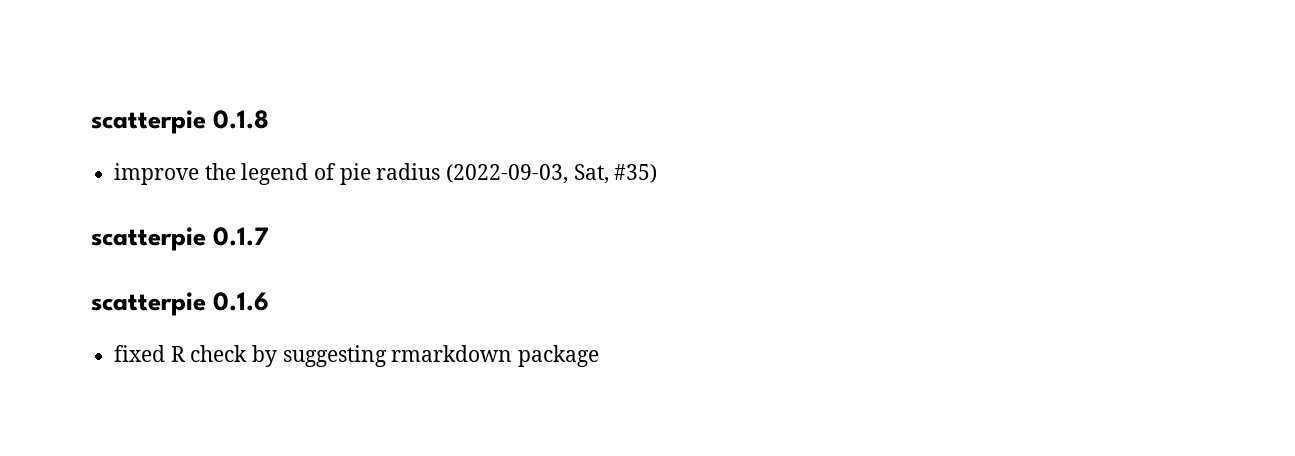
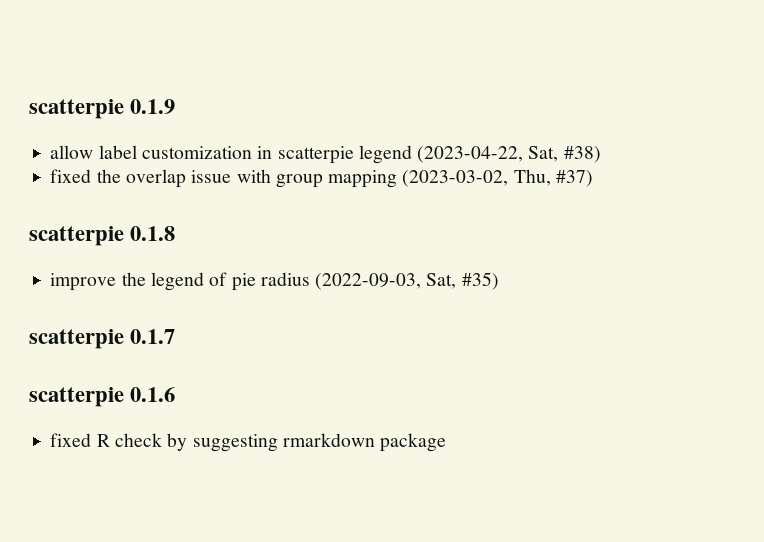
[91,110,206,134] scatterpie -> [29,99,176,119] [50,145,601,164] [50,169,593,188] [29,226,124,246] scatterpie 0.1.9 // allow label customization in scatterpie legend (2023-04-22, Sat, #38) // fixed the overlap issue with group mapping (2023-03-02, Thu, #37) // scatterpie

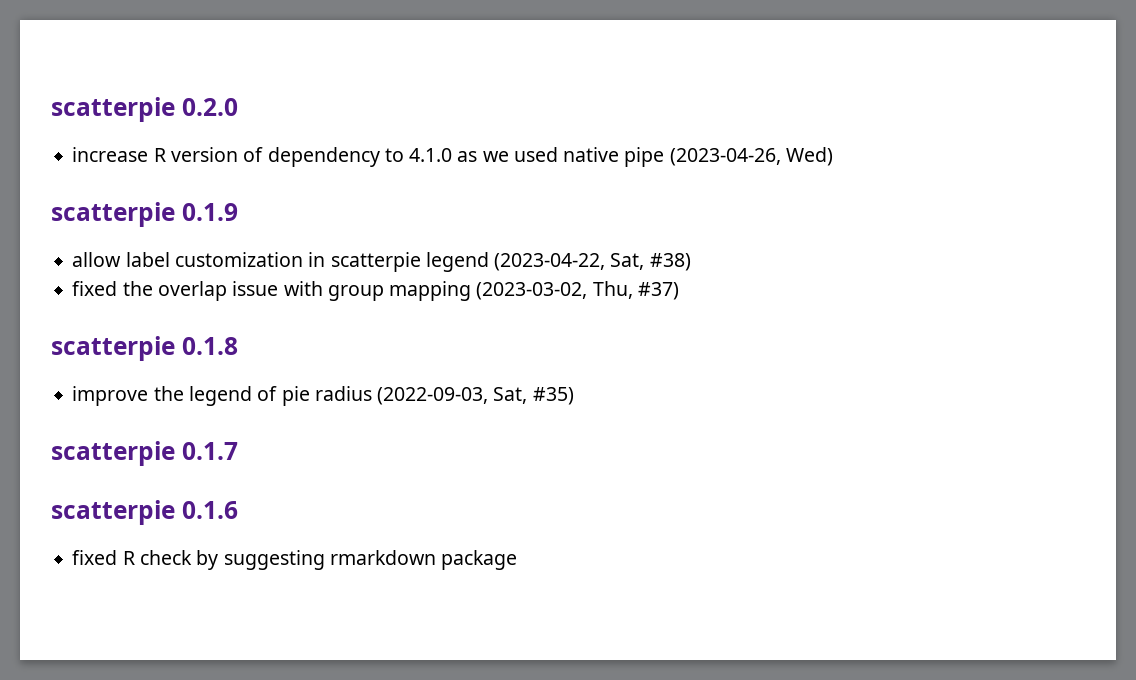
[29,99,124,119] scatterpie -> [51,97,238,122] [72,147,833,167] [51,202,175,227] scatterpie 0.2.0 // increase R version of dependency to 4.1.0 as we used native pipe (2023-04-26, Wed) // scatterpie

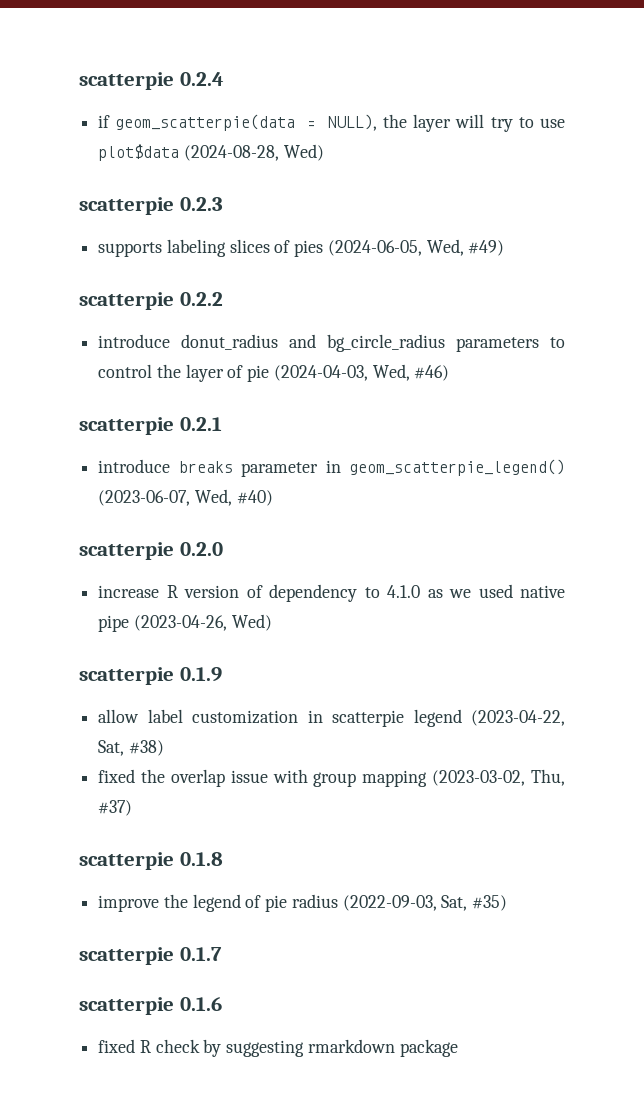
[51,97,175,122] scatterpie -> [79,72,224,90] [98,114,565,132] [98,144,324,161] [79,197,223,215] [98,239,505,257] [79,292,223,310] [98,334,565,352] [98,364,450,382] [79,417,222,435] [98,459,565,477] [98,489,273,506] [79,542,174,560] scatterpie 0.2.4 // if geom_scatterpie(data = NULL), the layer will try to use plot$data (2024-08-28, Wed) // scatterpie 0.2.3 // supports labeling slices of pies (2024-06-05, Wed, #49) // scatterpie 0.2.2 // introduce donut_radius and bg_circle_radius parameters to control the layer of pie (2024-04-03, Wed, #46) // scatterpie 0.2.1 // introduce breaks parameter in geom_scatterpie_legend() (2023-06-07, Wed, #40) // scatterpie

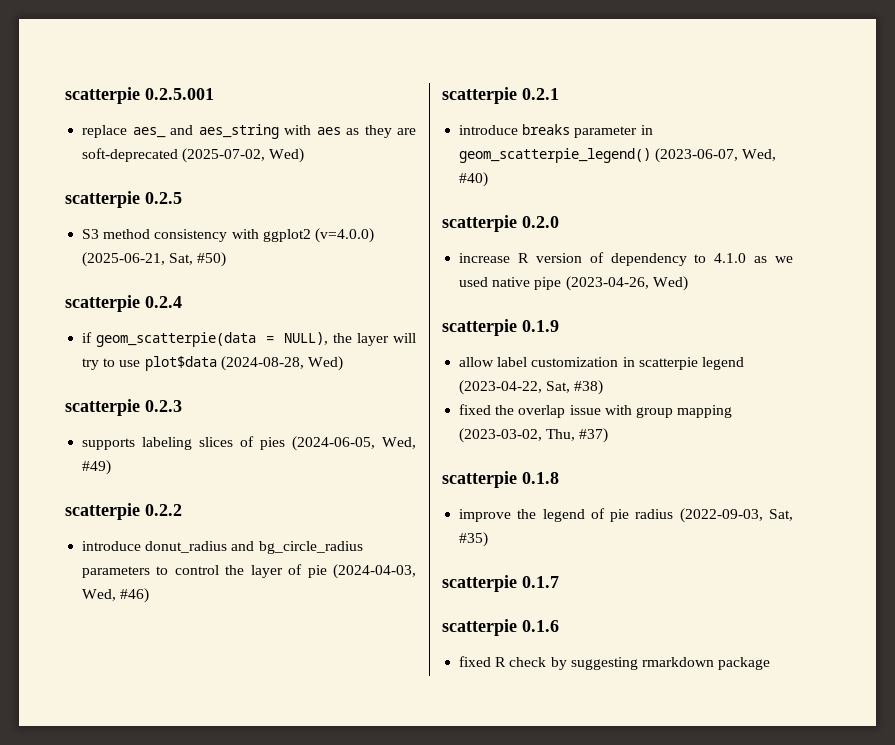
[79,72,174,90] scatterpie -> [65,87,214,104] [82,124,416,139] [82,148,305,163] [65,191,182,208] [82,228,374,243] [82,252,227,267] [65,295,140,312] scatterpie 0.2.5.001 // replace aes_ and aes_string with aes as they are soft-deprecated (2025-07-02, Wed) // scatterpie 0.2.5 // S3 method consistency with ggplot2 (v=4.0.0) (2025-06-21, Sat, #50) // scatterpie

